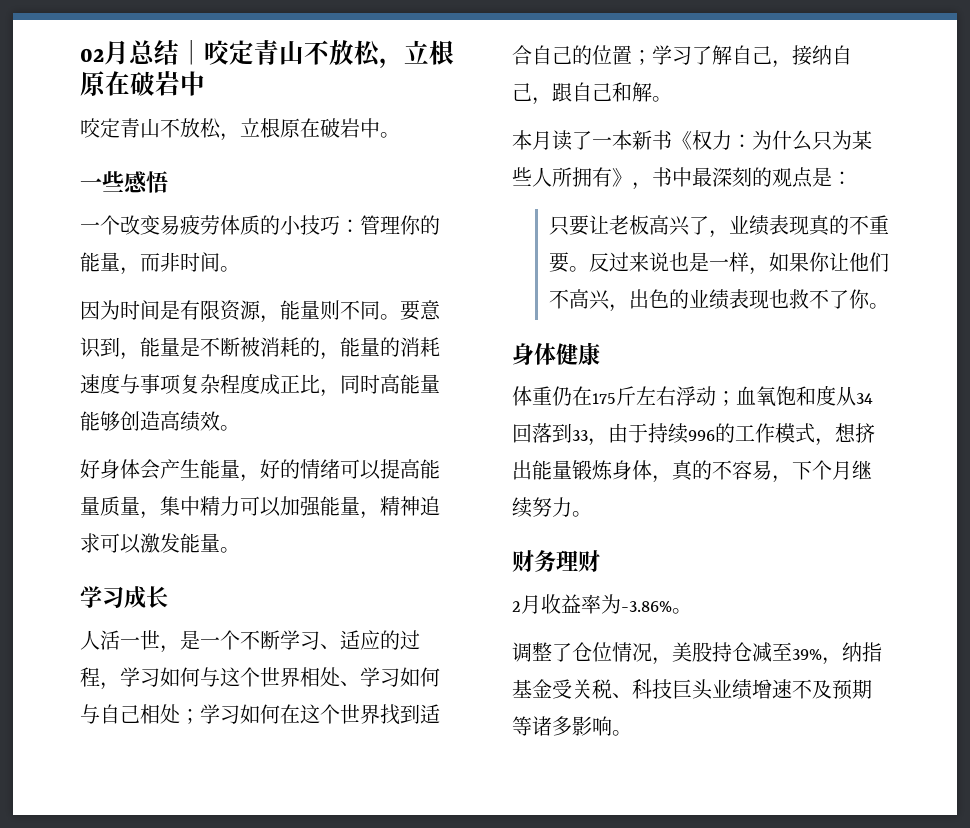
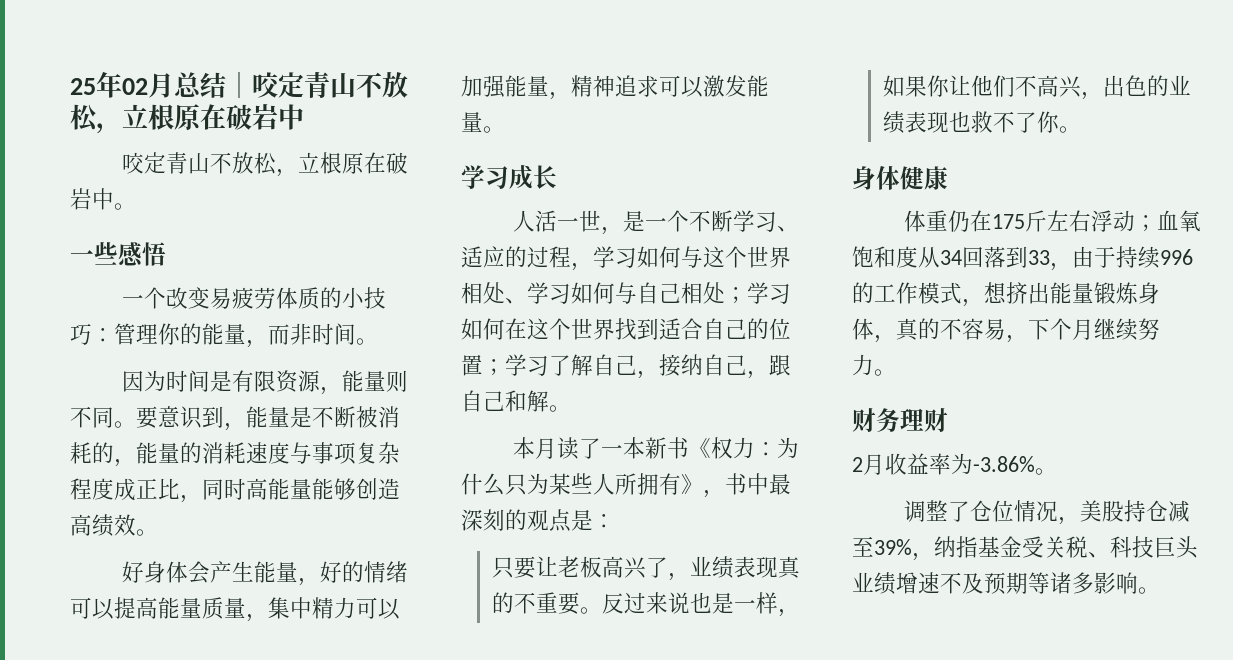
(80, 55) none -> [70,71,122,98] 25年

